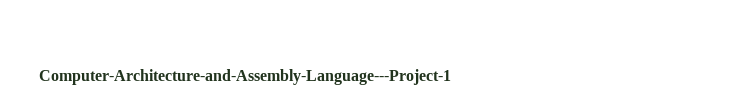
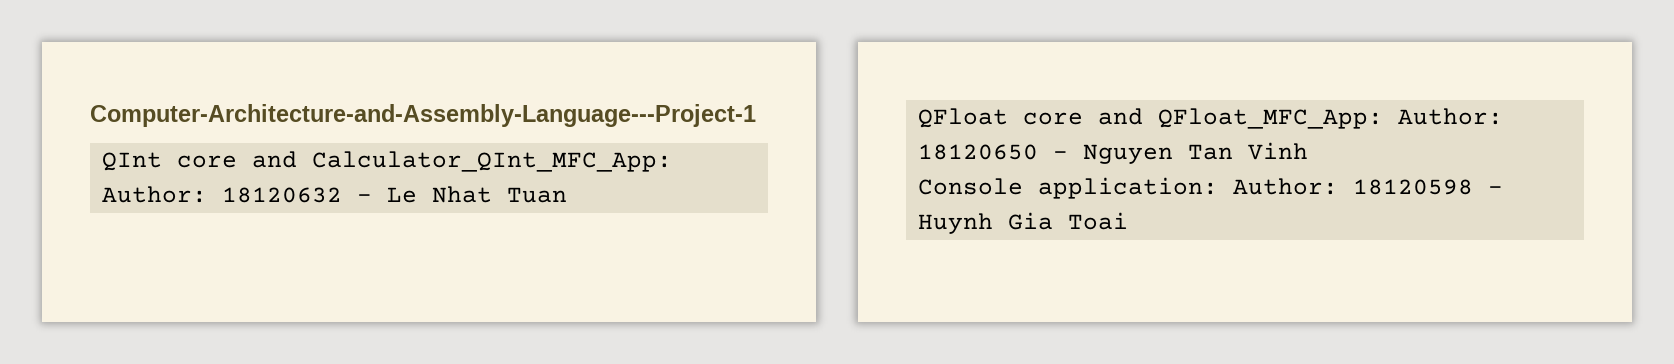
(451, 77) none -> [102,151,673,172] [102,186,568,203] [918,108,1504,129] [918,142,1309,164] [918,177,1504,199] [918,212,1129,234] // QInt core and Calculator_QInt_MFC_App: Author: 18120632 - Le Nhat Tuan // QFloat core and QFloat_MFC_App: Author: 18120650 - Nguyen Tan Vinh // Console application: Author: 18120598 - Huynh Gia Toai

